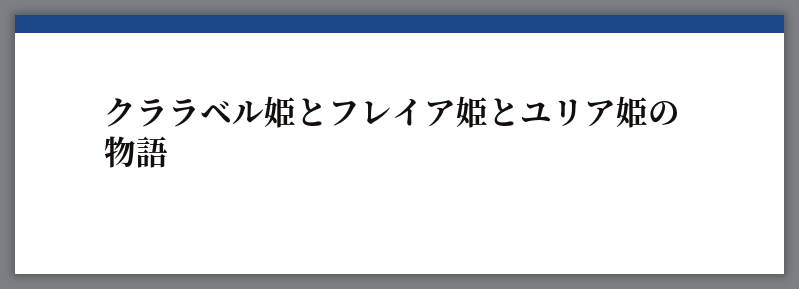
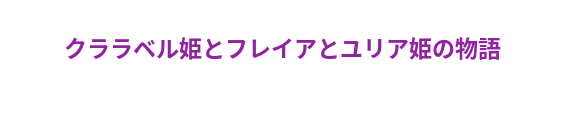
[456,96,488,128] 姫 -> (317, 49) none

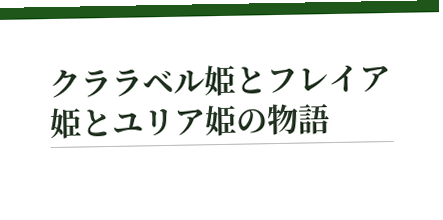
(317, 49) none -> [49,107,82,140] 姫

